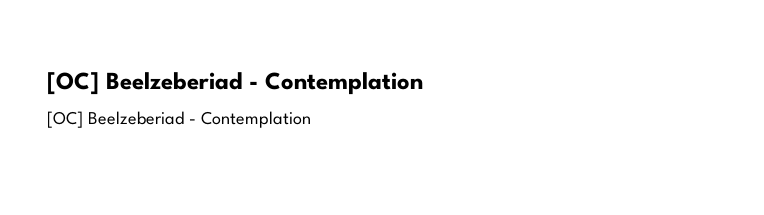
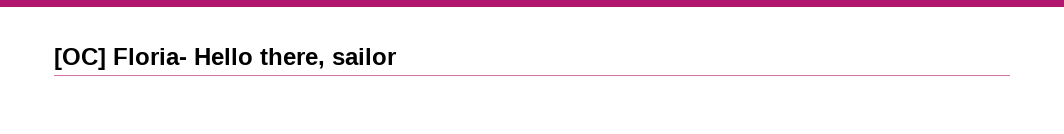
[47,72,423,95] [47,111,311,128] [OC] Beelzeberiad - Contemplation // [OC] Beelzeberiad - Contemplation -> [54,48,396,70] [OC] Floria- Hello there, sailor

